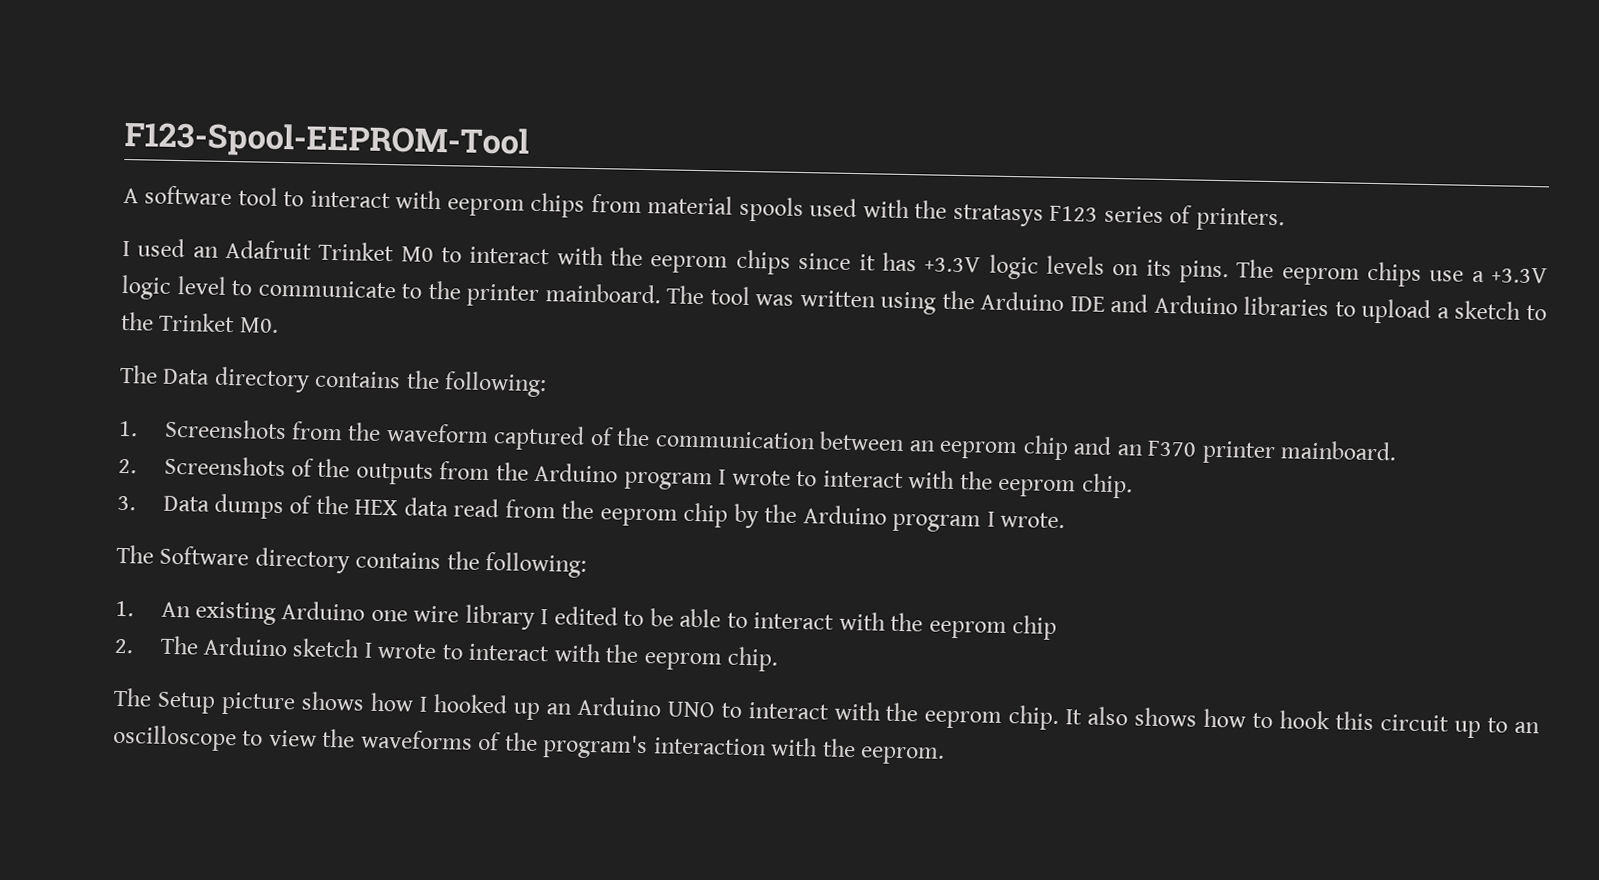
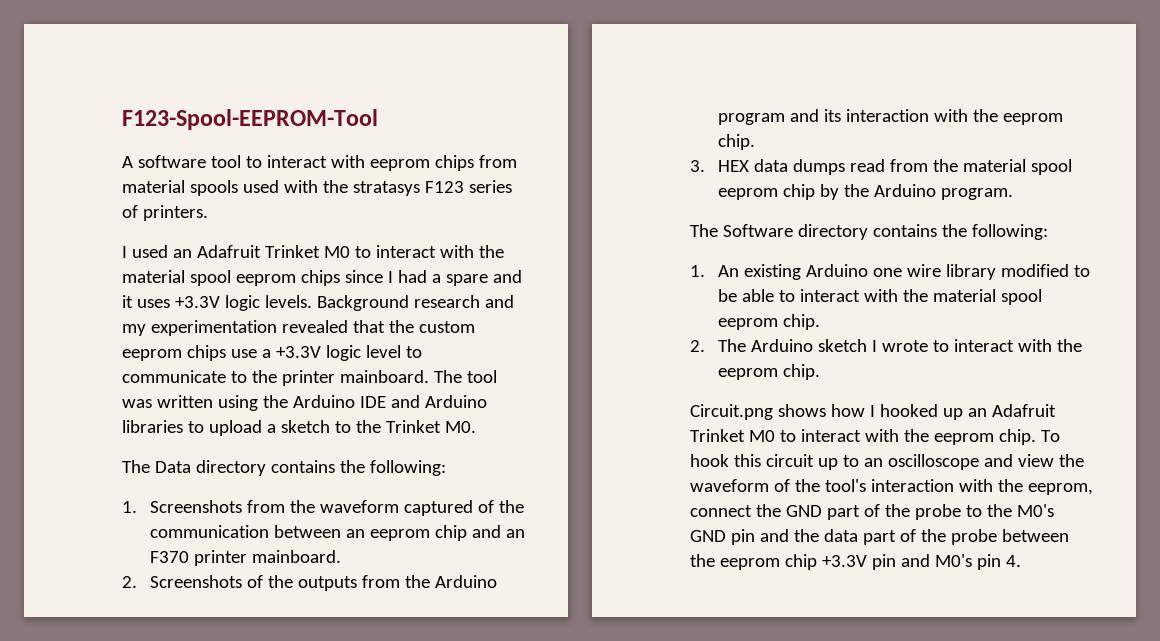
(644, 256) none -> [122,270,231,286] material spool
[858,252,1275,284] it has +3.3V logic levels on its pins. The -> [387,270,522,286] [122,295,514,311] [122,320,475,336] I had a spare and it uses +3.3V logic levels. Background research and my experimentation revealed that the custom
[718,469,904,488] I wrote to interact -> [789,109,929,122] and its interaction
[162,493,349,520] Data dumps of the -> (705, 166) none
(449, 507) none -> [792,159,845,175] dumps
(595, 510) none -> [962,159,1072,175] material spool
[892,511,1066,533] program I wrote. -> [940,188,1013,200] program.
[540,606,618,626] I edited -> [1000,264,1069,277] modified
[928,615,1058,640] eeprom chip -> [932,289,1042,305] [717,314,820,330] material spool eeprom chip.
[113,687,296,716] The Setup picture -> [690,404,773,420] Circuit.png
[576,696,1274,731] Arduino UNO to interact with the eeprom chip. It also shows how to -> [991,404,1056,417] [690,429,1060,445] Adafruit Trinket M0 to interact with the eeprom chip. To
[242,730,264,746] to -> [983,454,1013,467] and
[360,729,946,765] waveforms of the program's interaction with the eeprom. -> [690,479,1093,495] [690,504,1054,520] [690,529,1069,545] [690,554,1021,570] waveform of the tool's interaction with the eeprom, connect the GND part of the probe to the M0's GND pin and the data part of the probe between the eeprom chip +3.3V pin and M0's pin 4.

